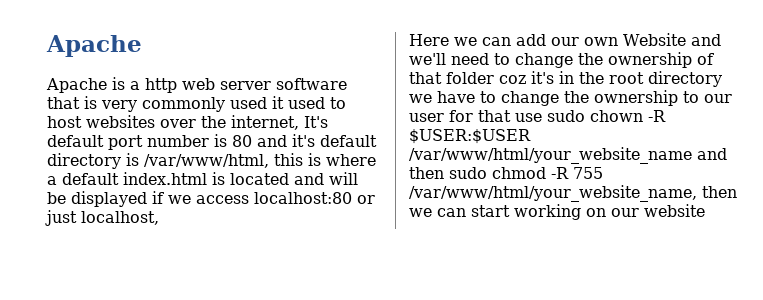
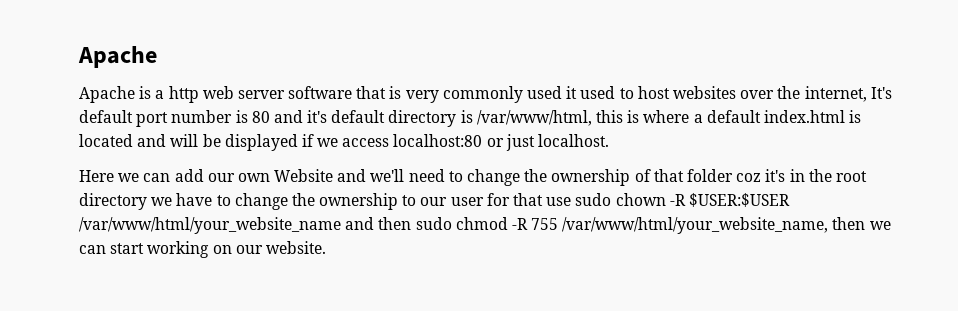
[81,211,159,225] localhost, -> [538,134,610,147] localhost.
[644,204,705,217] website -> [265,241,326,254] website.

